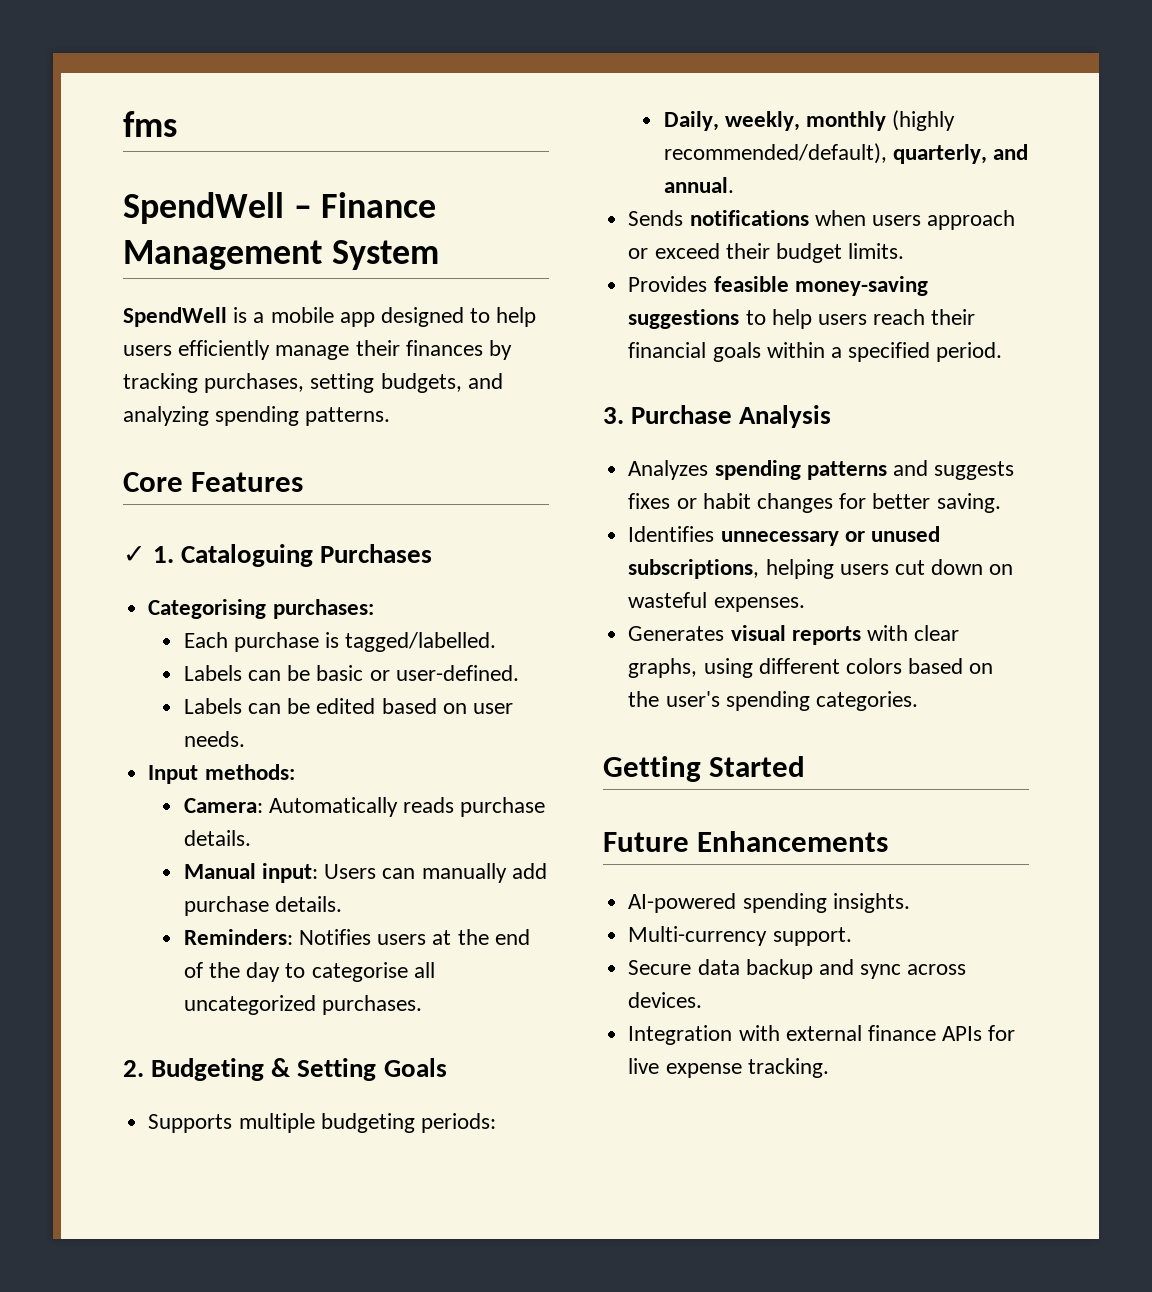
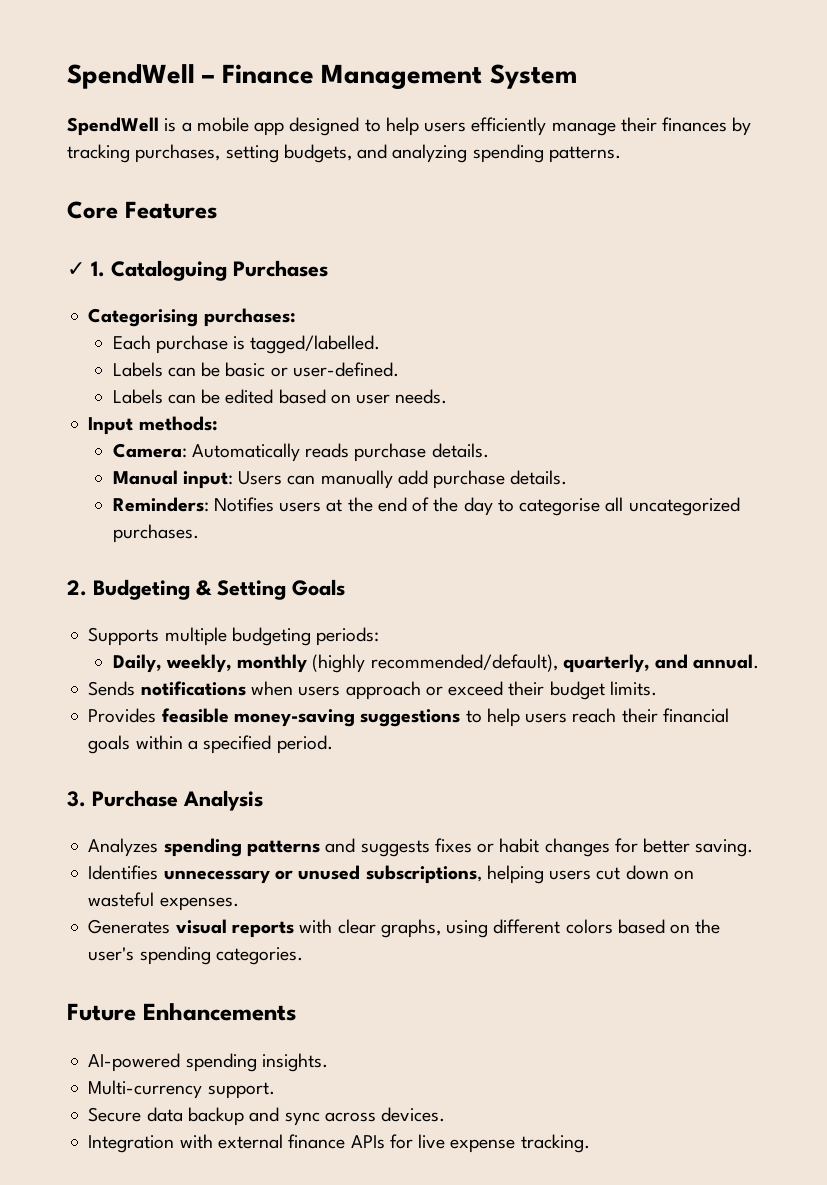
[123,111,177,137] fms // -> (67, 76) none
[603,756,806,782] // Getting Started -> (303, 956) none

